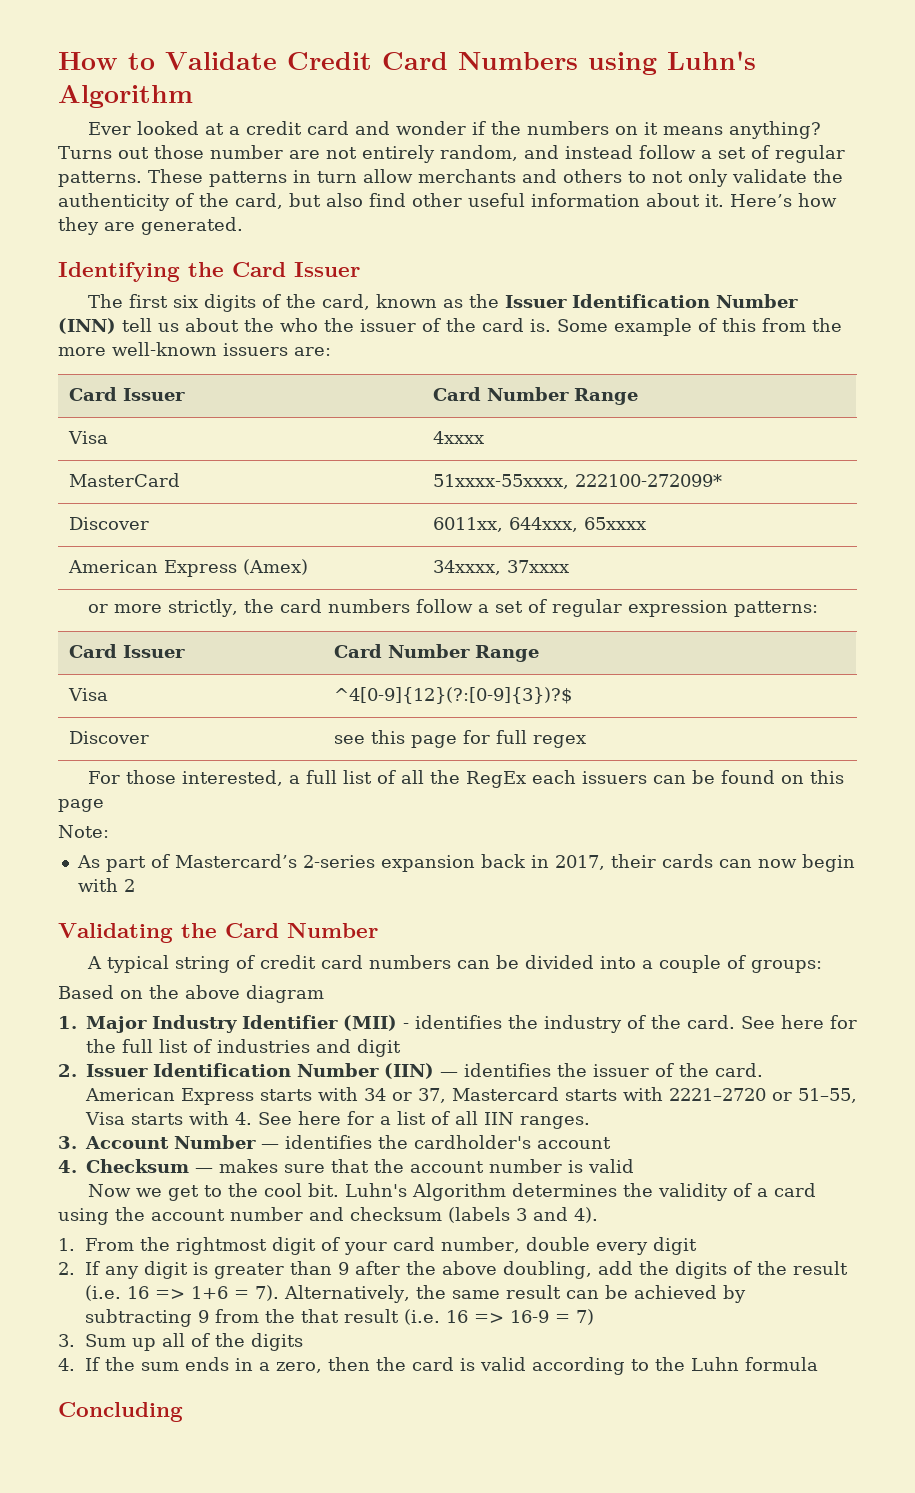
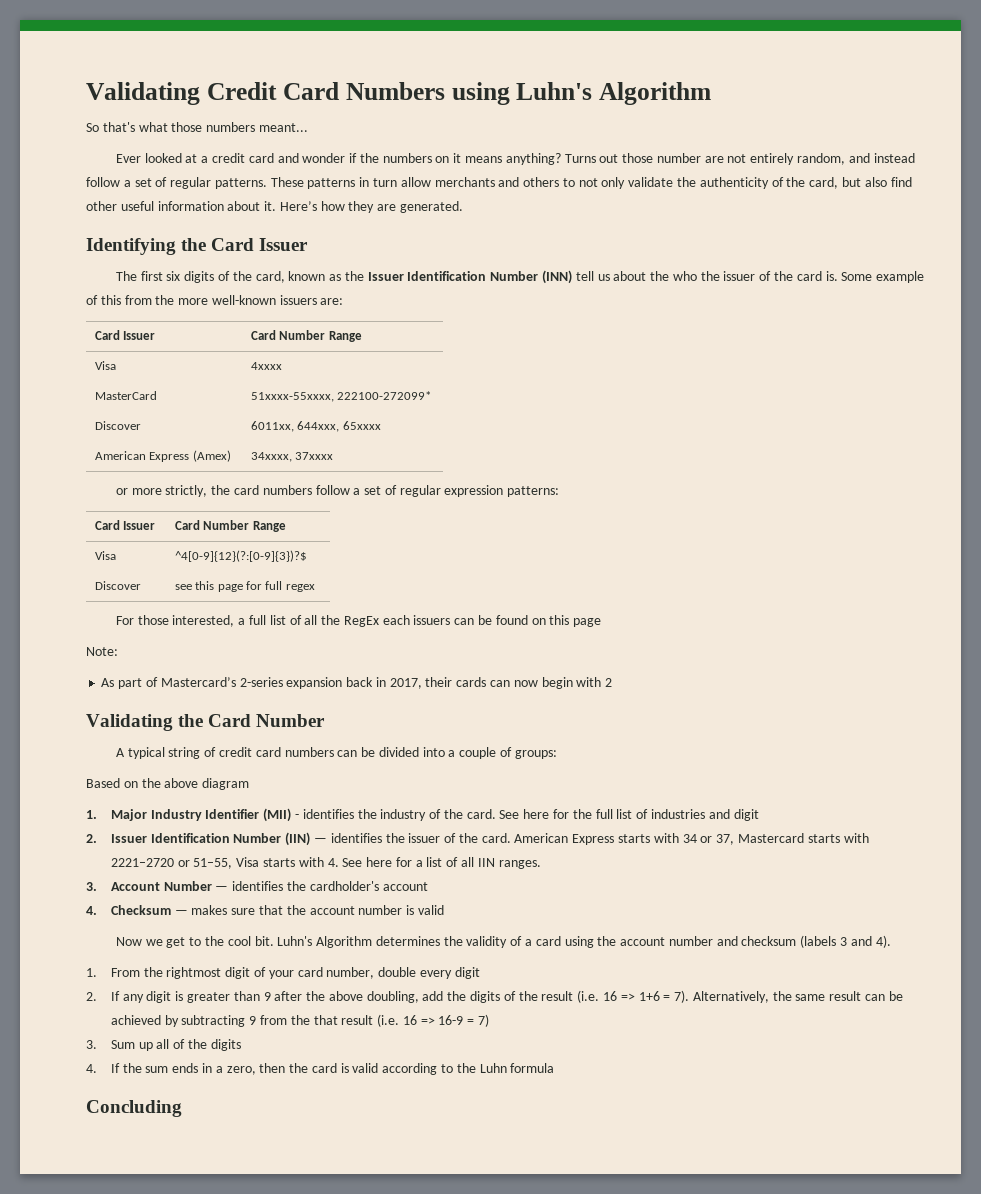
[58,52,277,70] How to Validate -> [86,82,200,105] Validating
(193, 96) none -> [86,122,308,132] // So that's what those numbers meant...

